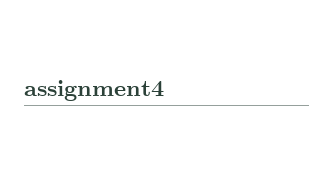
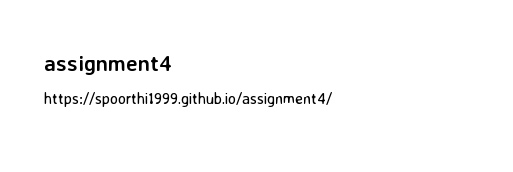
(164, 90) none -> [44,92,332,107] // https://spoorthi1999.github.io/assignment4/

